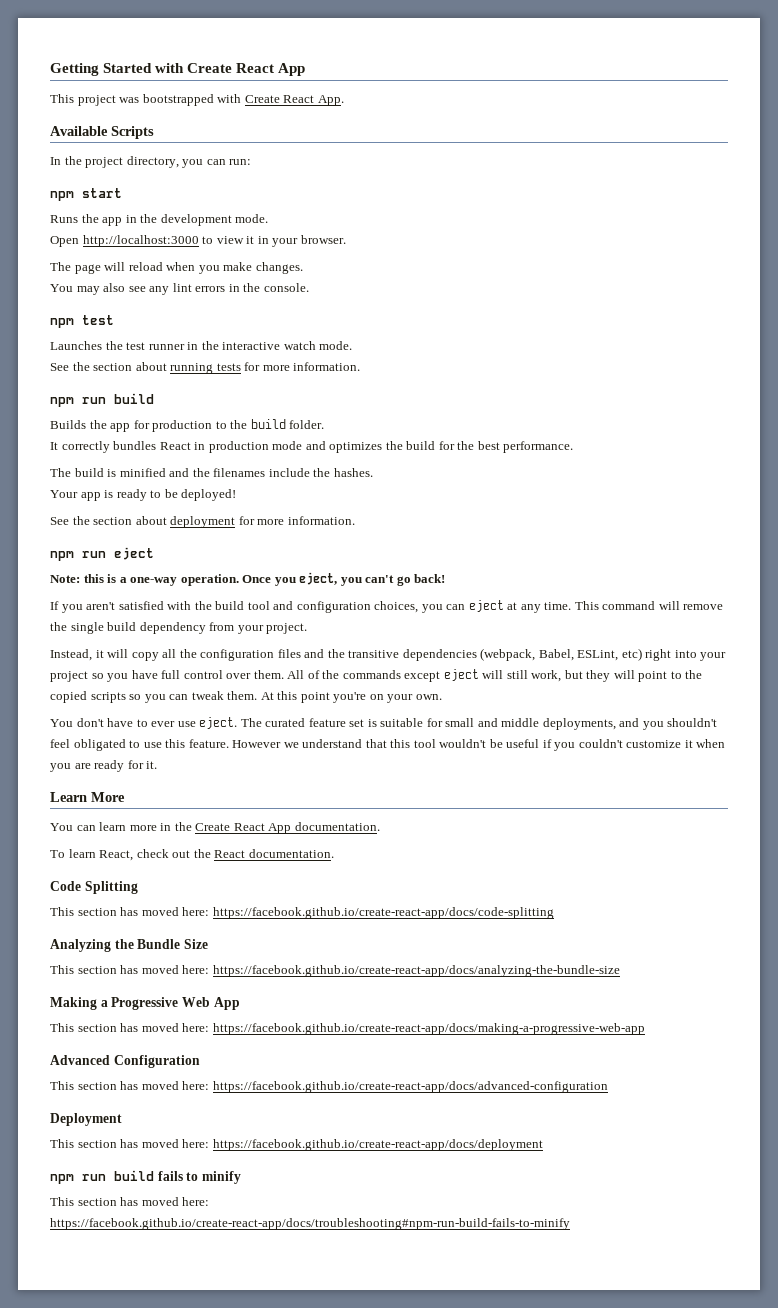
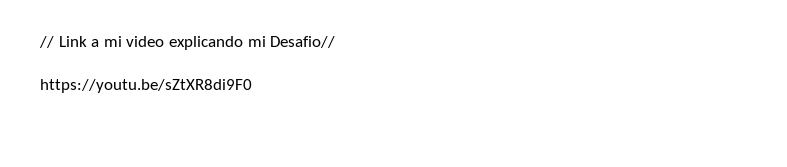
[50,63,306,76] [50,94,344,106] [50,126,154,139] [50,156,252,168] [50,188,122,201] [50,214,269,226] [50,235,346,247] [50,262,303,274] [50,283,309,295] [50,315,114,328] [50,341,353,350] [50,362,361,374] [50,393,154,407] [50,419,325,432] [50,441,574,453] [50,468,373,477] [50,489,237,501] [50,516,355,528] [50,547,154,561] [50,572,446,586] [50,600,724,613] [50,622,308,634] [50,648,727,661] [50,669,703,682] [50,691,442,703] [50,717,718,730] [50,739,726,751] [50,760,158,772] [50,792,125,802] [50,822,380,834] [50,849,334,861] [50,881,138,894] [50,907,554,919] [50,939,208,952] [50,965,620,977] [50,997,240,1010] [50,1023,645,1035] [50,1055,200,1068] [50,1081,608,1093] [50,1113,122,1126] [50,1139,543,1151] [50,1170,241,1184] [50,1197,210,1206] [50,1218,570,1230] Getting Started with Create React App // This project was bootstrapped with Create React App. // Available Scripts // In the project directory, you can run: // npm start // Runs the app in the development mode. // Open http://localhost:3000 to view it in your browser. // The page will reload when you make changes. // You may also see any lint errors in the console. // npm test // Launches the test runner in the interactive watch mode. // See the section about running tests for more information. // npm run build // Builds the app for production to the build folder. // It correctly bundles React in production mode and optimizes the build for the best performance. // The build is minified and the filenames include the hashes. // Your app is ready to be deployed! // See the section about deployment for more information. // npm run eject // Note: this is a one-way operation. Once you eject, you can't go back! // If you aren't satisfied with the build tool and configuration choices, you can eject at any time. This command will remove the single build dependency from your project. // Instead, it will copy all the configuration files and the transitive dependencies (webpack, Babel, ESLint, etc) right into your project so you have full control over them. All of the commands except eject will still work, but they will point to the copied scripts so you can tweak them. At this point you're on your own. // You don't have to ever use eject. The curated feature set is suitable for small and middle deployments, and you shouldn't feel obligated to use this feature. However we understand that this tool wouldn't be useful if you couldn't customize it when you are ready for it. // Learn More // You can learn more in the Create React App documentation. // To learn React, check out the React documentation. // Code Splitting // This section has moved here: https://facebook.github.io/create-react-app/docs/code-splitting // Analyzing the Bundle Size // This section has moved here: https://facebook.github.io/create-react-app/docs/analyzing-the-bundle-size // Making a Progressive Web App // This section has moved here: https://facebook.github.io/create-react-app/docs/making-a-progressive-web-app // Advanced Configuration // This section has moved here: https://facebook.github.io/create-react-app/docs/advanced-configuration // Deployment // This section has moved here: https://facebook.github.io/create-react-app/docs/deployment // npm run build fails to minify // This section has moved here: https://facebook.github.io/create-react-app/docs/troubleshooting#npm-run-build-fails-to-minify -> [39,36,336,50] [40,79,252,93] // Link a mi video explicando mi Desafio// // https://youtu.be/sZtXR8di9F0

